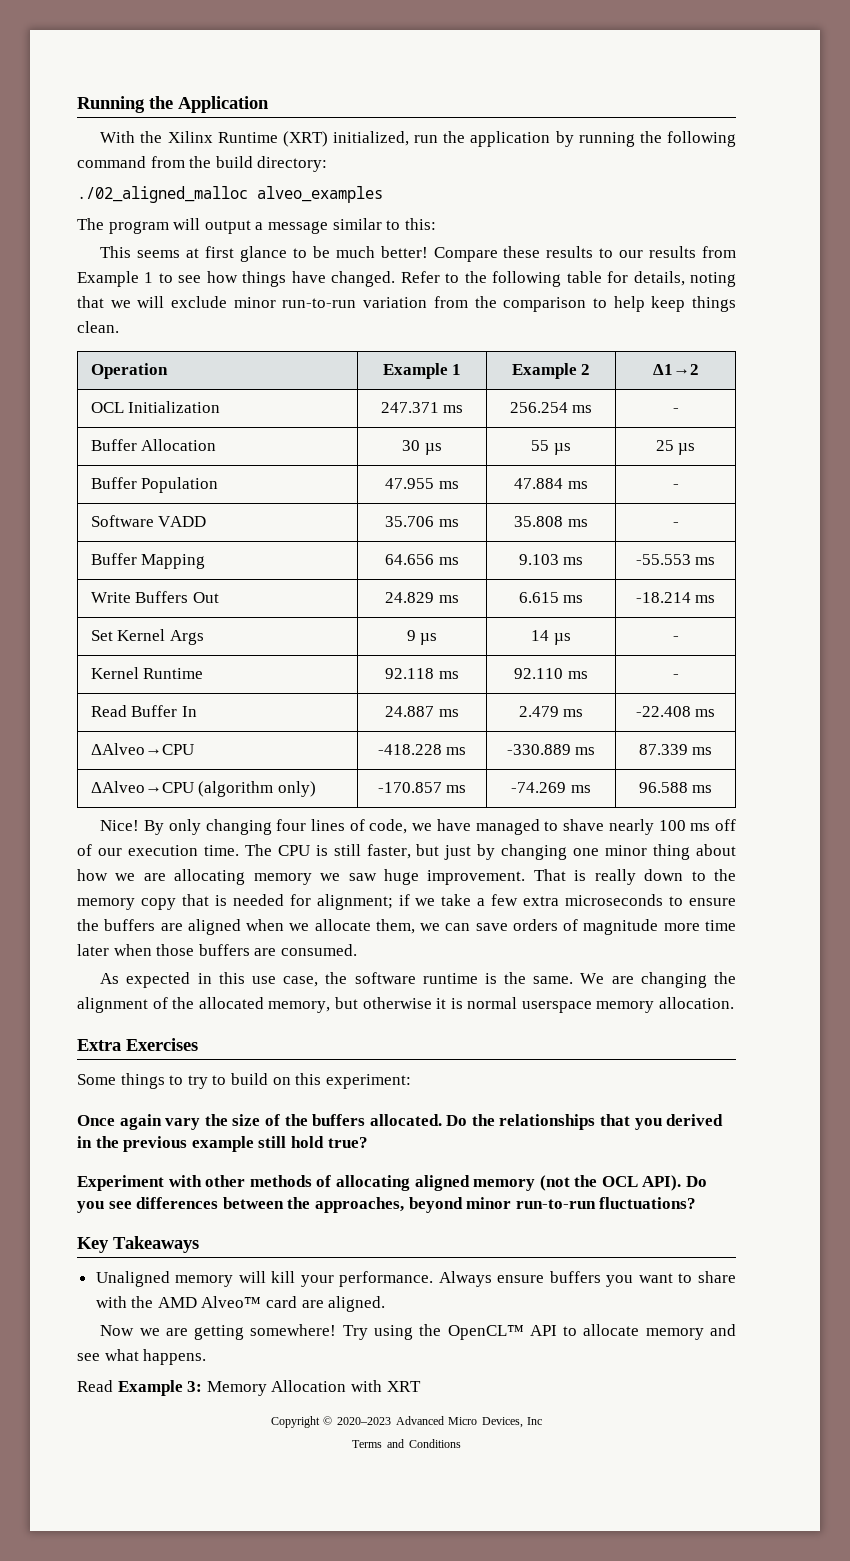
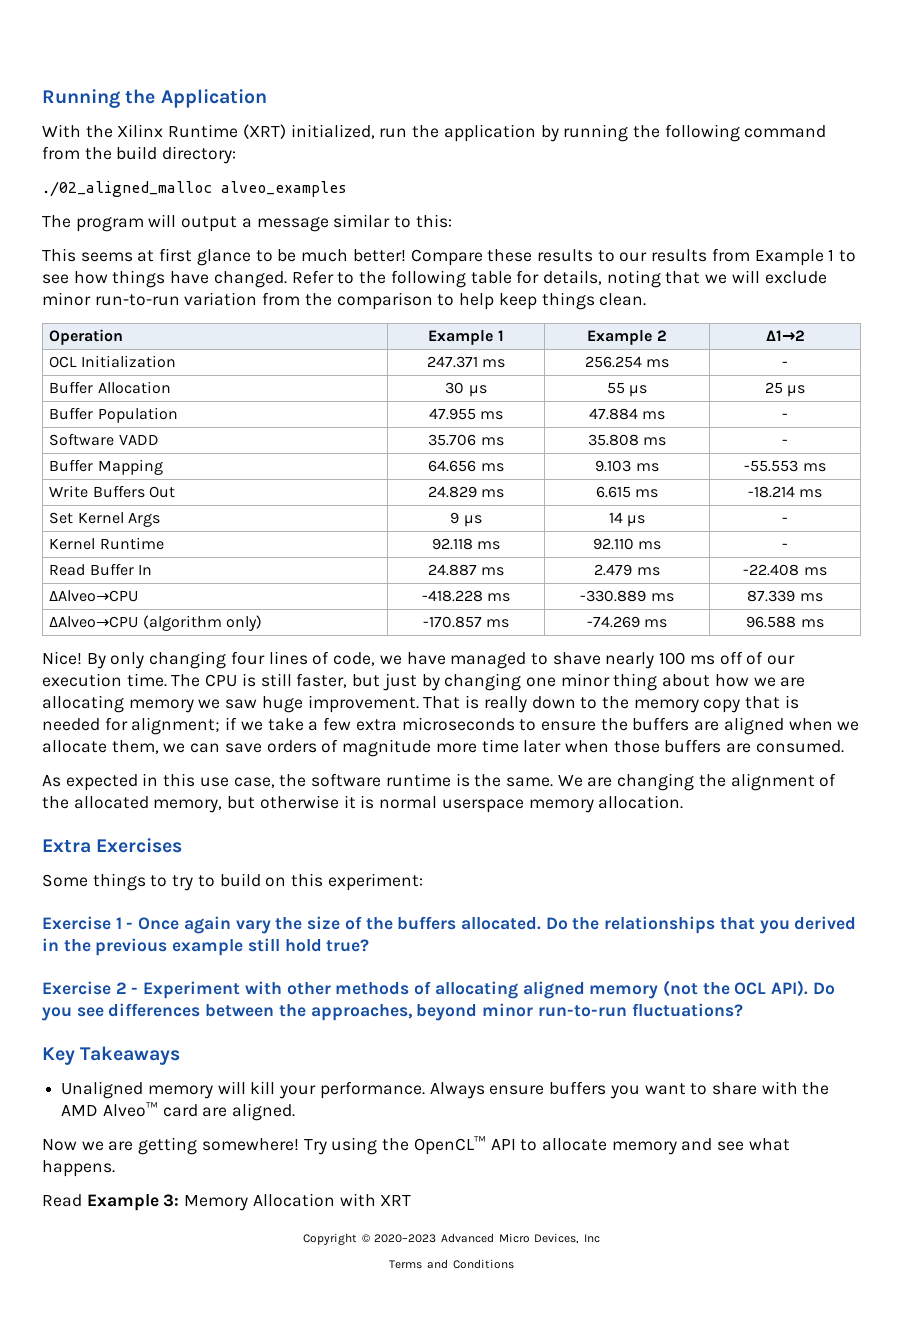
(411, 1081) none -> [42,916,134,930] Exercise 1 -
(368, 1142) none -> [42,981,139,995] Exercise 2 -

